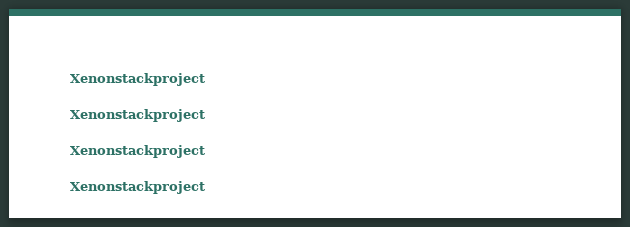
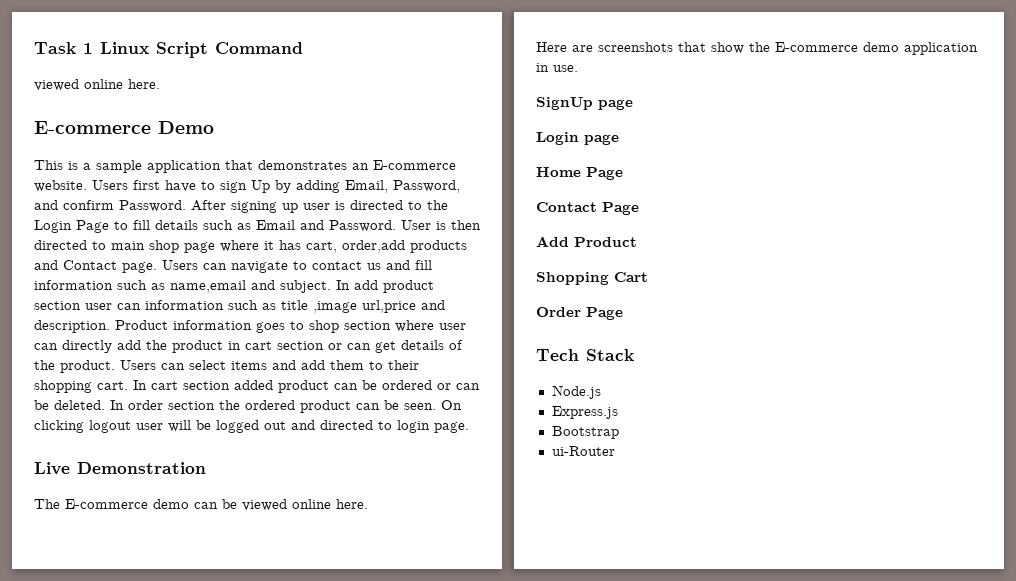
[70,73,205,86] [70,109,205,122] [70,145,205,158] [70,181,205,194] Xenonstackproject // Xenonstackproject // Xenonstackproject // Xenonstackproject -> [34,42,303,58] [34,79,160,91] [34,121,214,134] [34,160,456,173] [34,180,460,193] [34,200,448,213] [34,220,481,233] [34,240,467,253] [34,260,432,273] [34,280,434,293] [34,300,445,313] [34,320,466,333] [34,340,463,353] [34,360,419,373] [34,380,480,393] [34,400,462,413] [34,420,469,433] [34,462,206,475] [34,499,368,511] [536,42,978,55] [536,63,578,72] [536,97,633,110] [536,132,619,145] [536,167,623,180] [536,202,639,215] [536,236,637,247] [536,272,648,285] [536,307,623,320] [536,349,634,361] [551,385,601,399] [551,406,618,419] [551,426,619,439] [551,446,615,456] Task 1 Linux Script Command // viewed online here. // E-commerce Demo // This is a sample application that demonstrates an E-commerce website. Users first have to sign Up by adding Email, Password, and confirm Password. After signing up user is directed to the Login Page to fill details such as Email and Password. User is then directed to main shop page where it has cart, order,add products and Contact page. Users can navigate to contact us and fill information such as name,email and subject. In add product section user can information such as title ,image url,price and description. Product information goes to shop section where user can directly add the product in cart section or can get details of the product. Users can select items and add them to their shopping cart. In cart section added product can be ordered or can be deleted. In order section the ordered product can be seen. On clicking logout user will be logged out and directed to login page. // Live Demonstration // The E-commerce demo can be viewed online here. // Here are screenshots that show the E-commerce demo application in use. // SignUp page // Login page // Home Page // Contact Page // Add Product // Shopping Cart // Order Page // Tech Stack // Node.js // Express.js // Bootstrap // ui-Router

